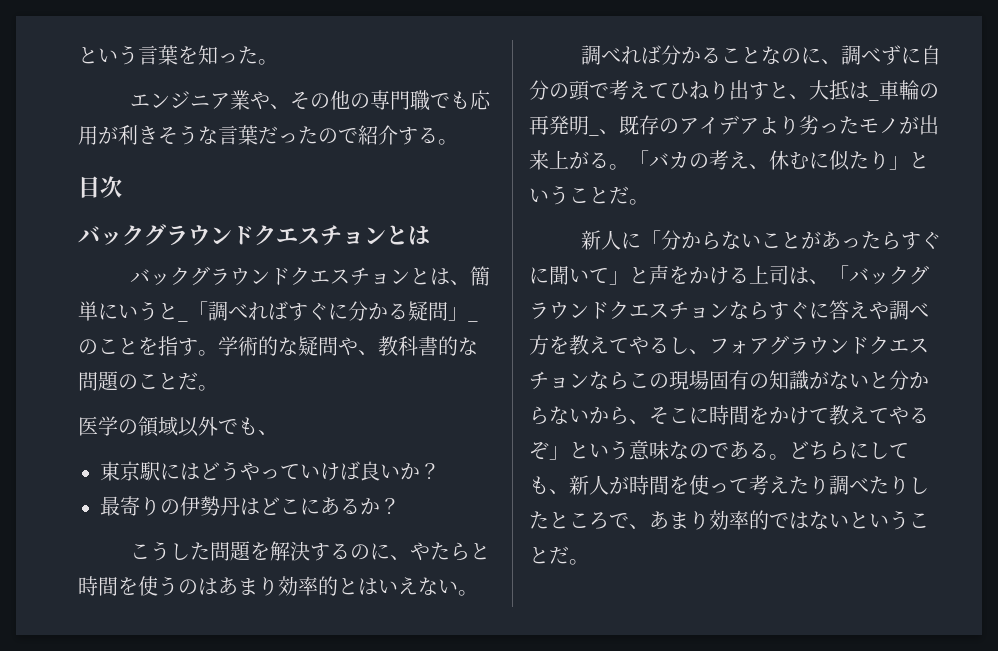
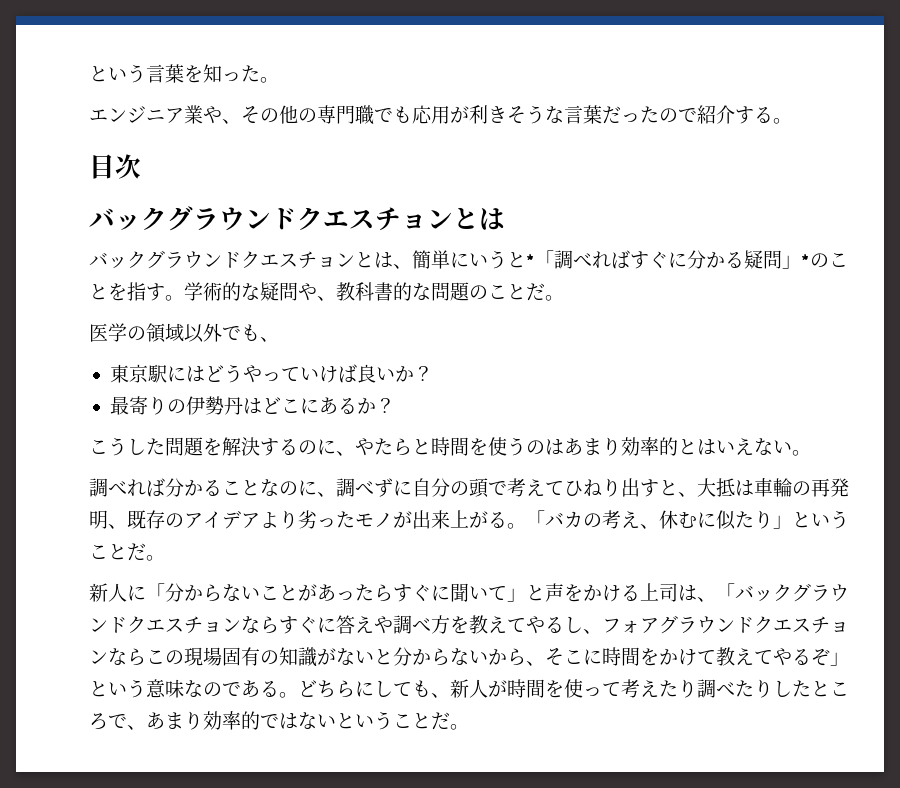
[178,319,188,322] _ -> [526,254,535,267] *
[468,319,478,322] _ -> [801,254,810,267] *
[869,98,879,101] _ -> (754, 488) none
[589,133,599,136] _ -> (108, 519) none

